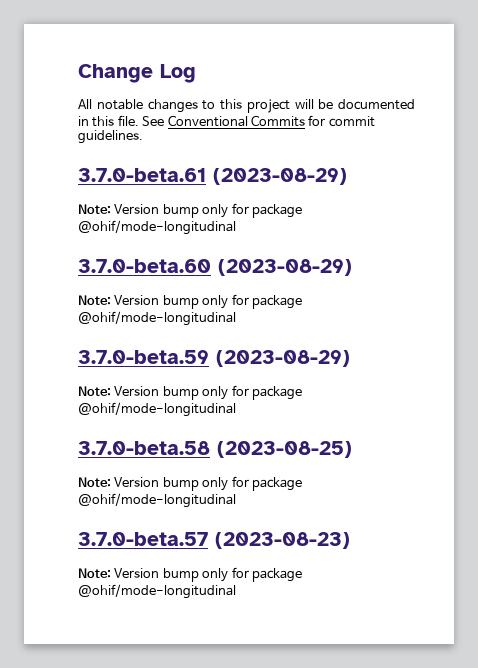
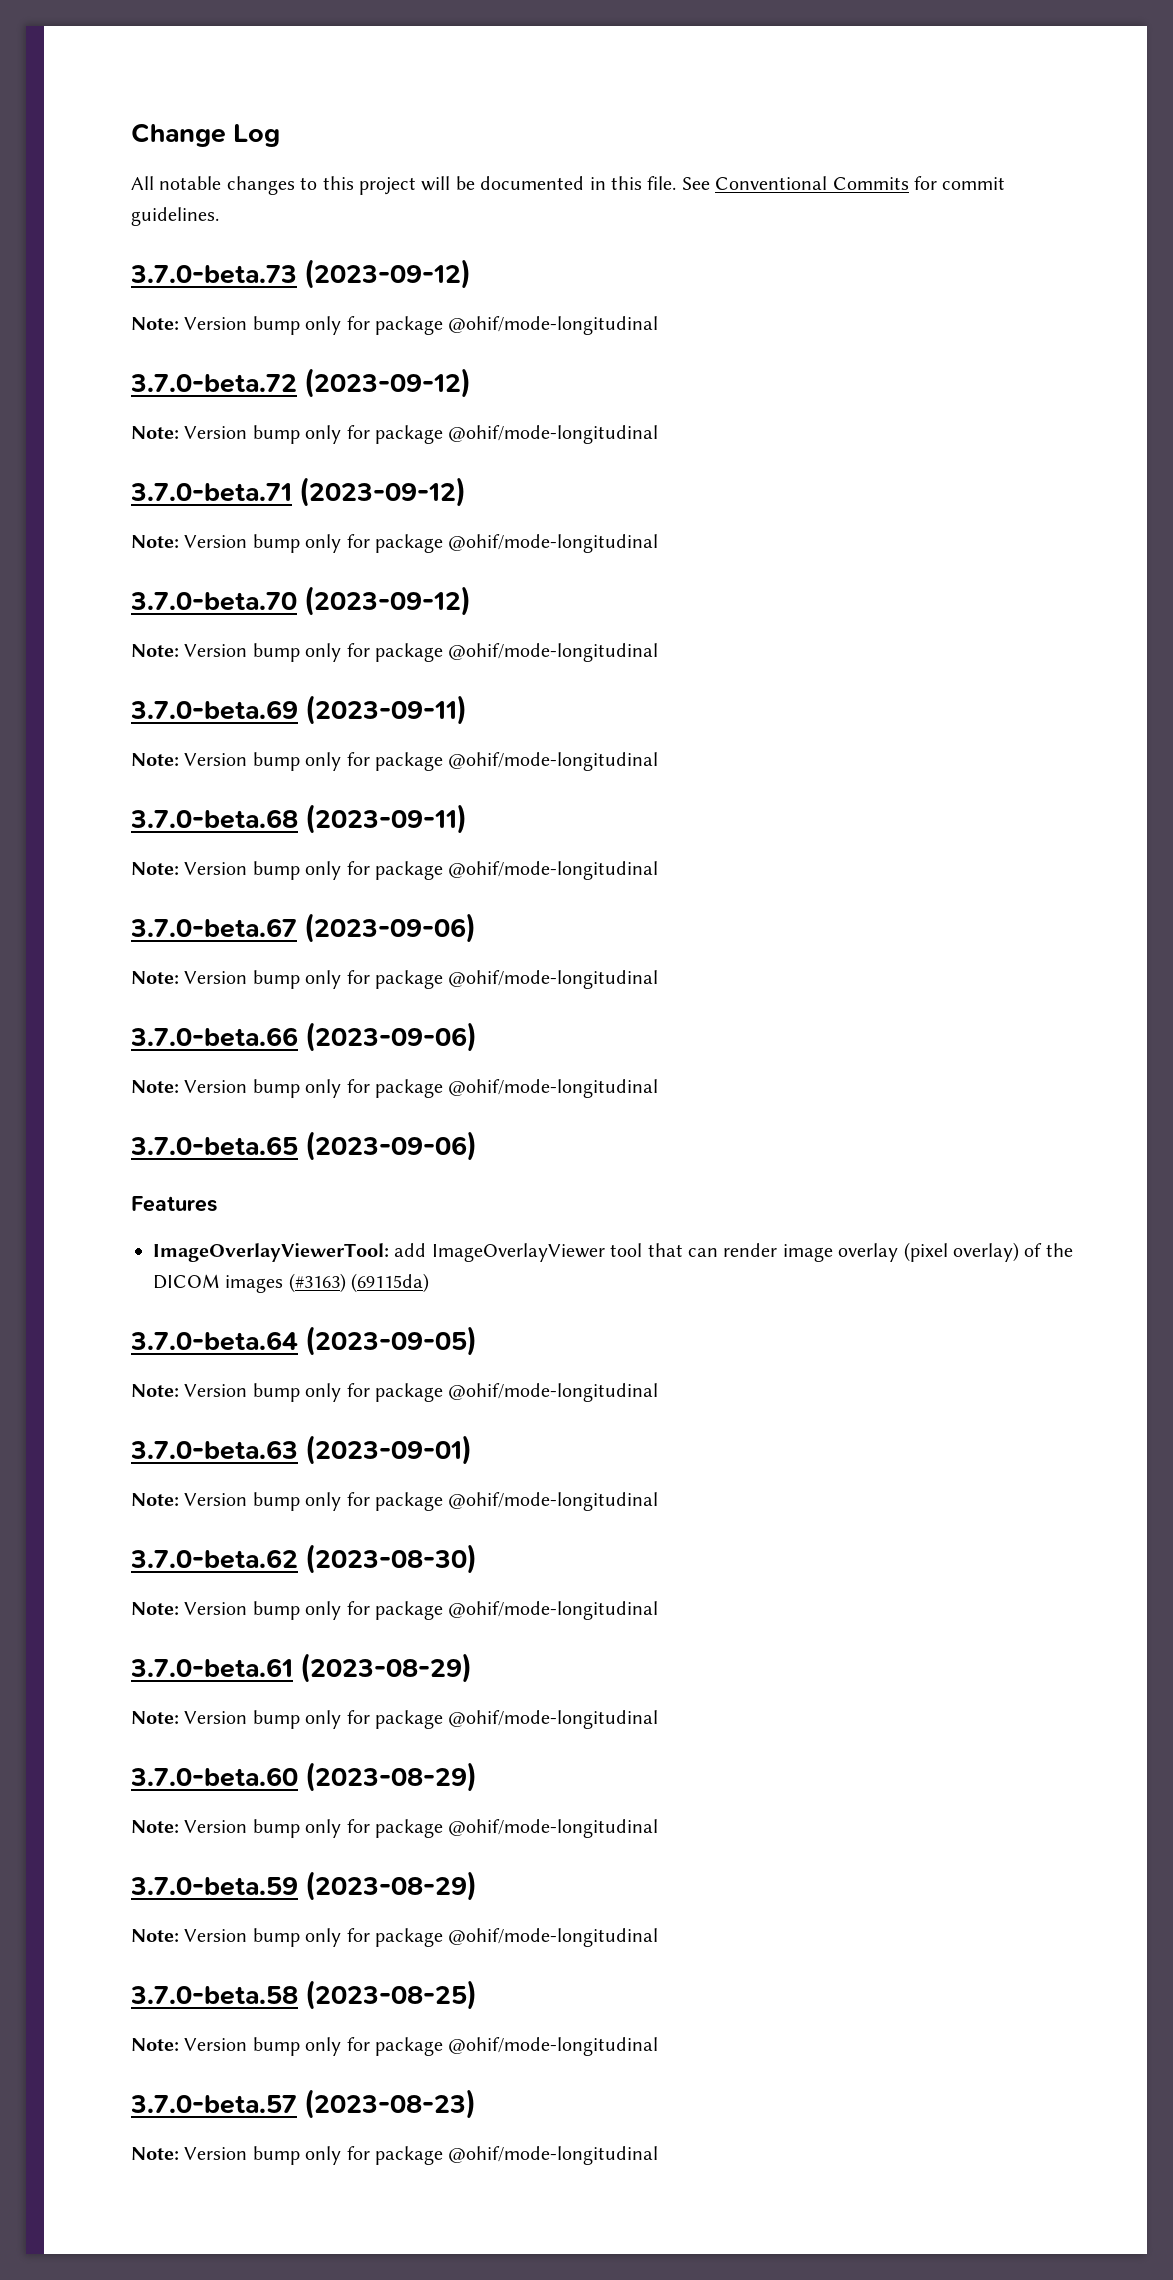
(143, 137) none -> [130,259,472,289] [131,316,659,335] [130,368,472,398] [131,425,659,444] [130,477,467,507] [131,534,659,553] [130,586,472,616] [131,643,659,662] [130,695,468,725] [131,752,659,771] [130,804,468,834] [131,861,659,880] [130,913,477,943] [131,970,659,989] [130,1022,478,1052] [131,1079,659,1098] [130,1131,478,1161] [131,1196,217,1212] [153,1242,1073,1262] [153,1273,430,1293] [130,1326,478,1356] [131,1383,659,1402] [130,1435,473,1465] [131,1492,659,1511] [130,1544,478,1574] [131,1601,659,1620] // 3.7.0-beta.73 (2023-09-12) // Note: Version bump only for package @ohif/mode-longitudinal // 3.7.0-beta.72 (2023-09-12) // Note: Version bump only for package @ohif/mode-longitudinal // 3.7.0-beta.71 (2023-09-12) // Note: Version bump only for package @ohif/mode-longitudinal // 3.7.0-beta.70 (2023-09-12) // Note: Version bump only for package @ohif/mode-longitudinal // 3.7.0-beta.69 (2023-09-11) // Note: Version bump only for package @ohif/mode-longitudinal // 3.7.0-beta.68 (2023-09-11) // Note: Version bump only for package @ohif/mode-longitudinal // 3.7.0-beta.67 (2023-09-06) // Note: Version bump only for package @ohif/mode-longitudinal // 3.7.0-beta.66 (2023-09-06) // Note: Version bump only for package @ohif/mode-longitudinal // 3.7.0-beta.65 (2023-09-06) // Features // ImageOverlayViewerTool: add ImageOverlayViewer tool that can render image overlay (pixel overlay) of the DICOM images (#3163) (69115da) // 3.7.0-beta.64 (2023-09-05) // Note: Version bump only for package @ohif/mode-longitudinal // 3.7.0-beta.63 (2023-09-01) // Note: Version bump only for package @ohif/mode-longitudinal // 3.7.0-beta.62 (2023-08-30) // Note: Version bump only for package @ohif/mode-longitudinal

